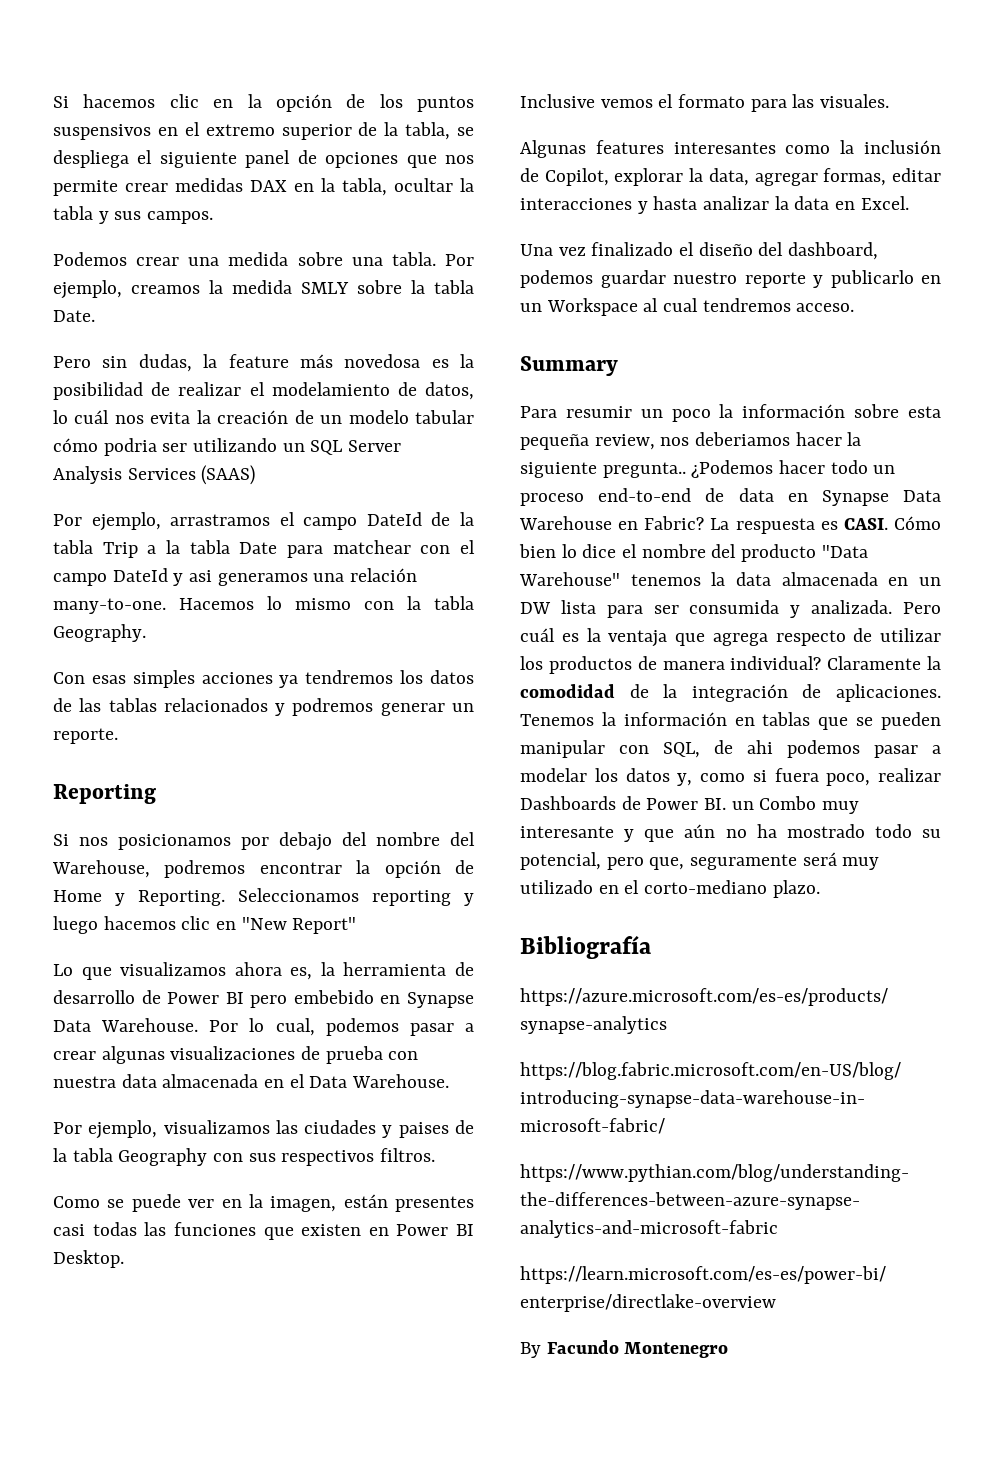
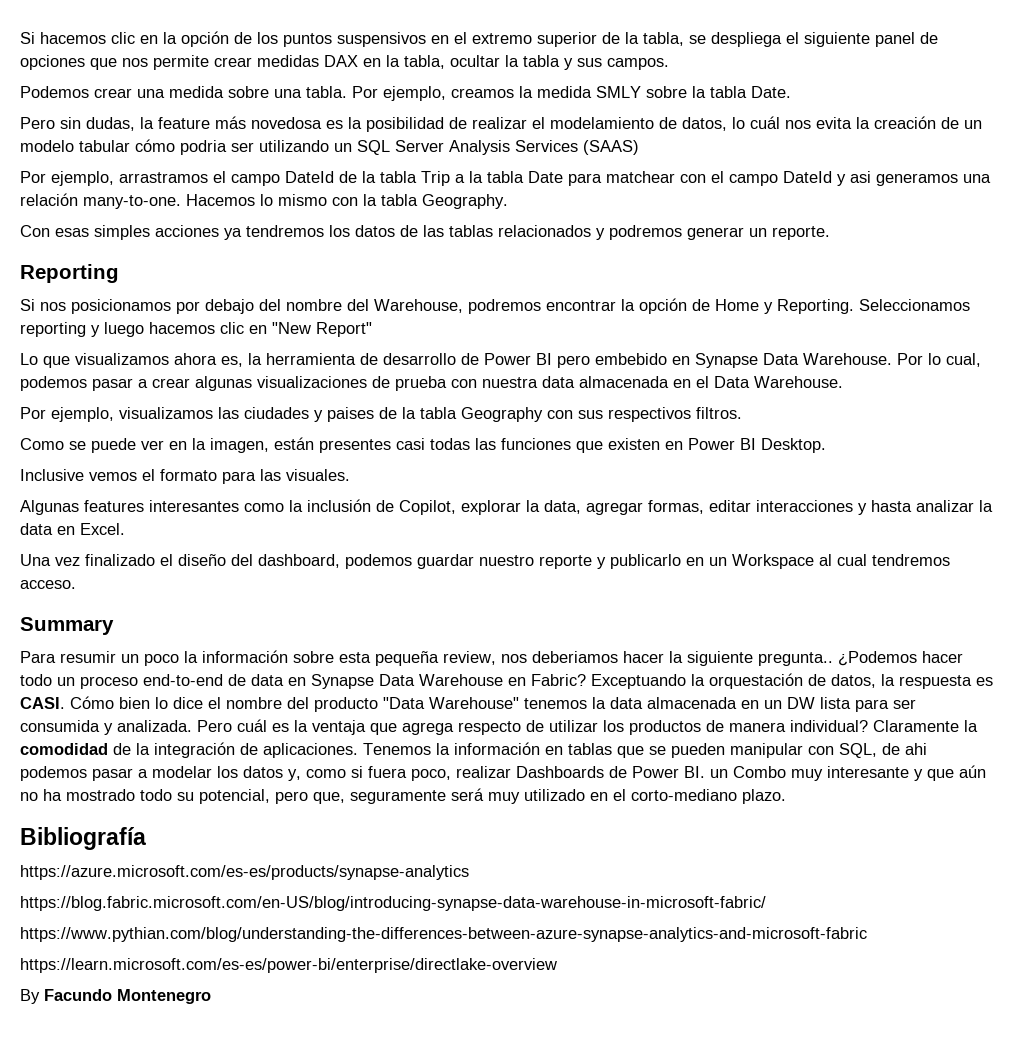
[710,518,730,530] La -> [591,673,895,689] Exceptuando la orquestación de datos, la

